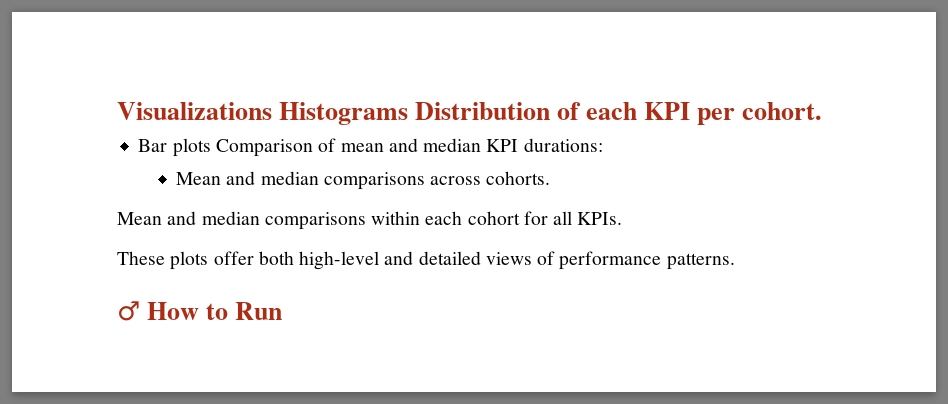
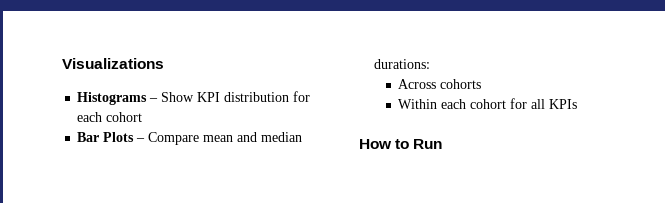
[279,102,823,125] [138,138,337,157] Histograms Distribution of each KPI per cohort. // Bar plots Comparison of -> [77,91,311,105] [77,112,143,122] [77,132,200,145] // Histograms – Show KPI distribution for each cohort // Bar Plots – Compare
[486,139,519,152] KPI -> (303, 137) none
[176,171,551,190] [117,211,623,230] [117,251,735,270] [117,301,140,321] Mean and median comparisons across cohorts. // Mean and median comparisons within each cohort for all KPIs. // These plots offer both high-level and detailed views of performance patterns. // ♂ -> [398,79,482,89] [398,98,578,109] Across cohorts // Within each cohort for all KPIs //

